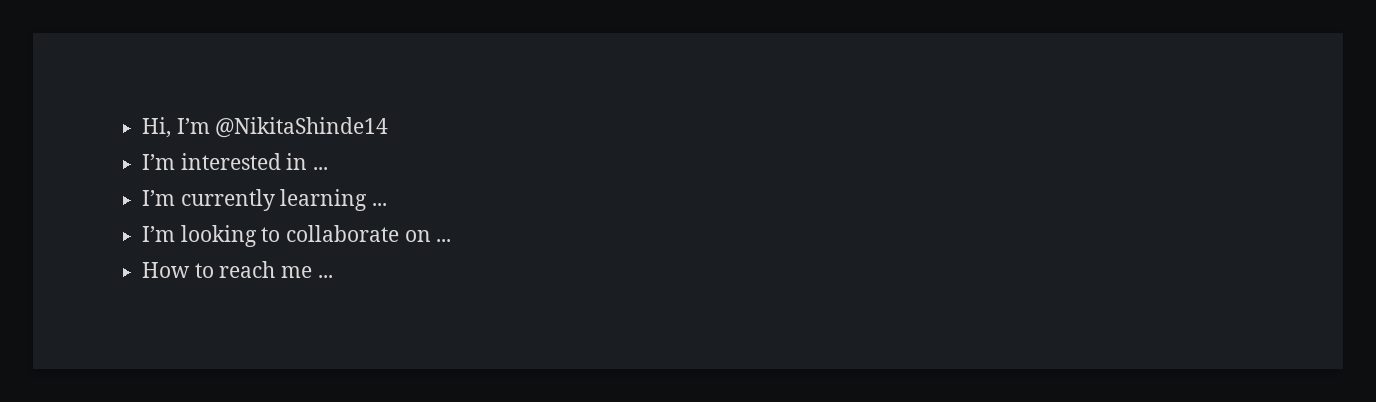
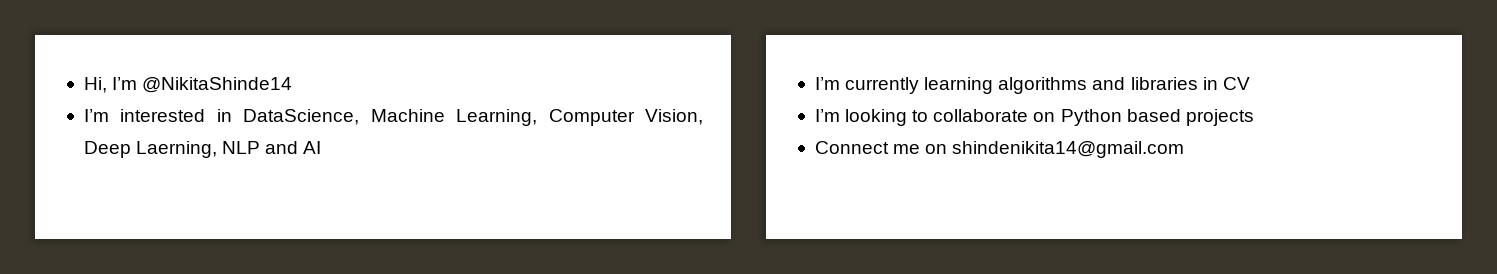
[313,167,329,170] [142,189,388,211] ... // I’m currently learning ... -> [243,109,704,126] [83,141,322,158] [814,77,1250,94] DataScience, Machine Learning, Computer Vision, Deep Laerning, NLP and AI // I’m currently learning algorithms and libraries in CV
[436,239,452,242] [142,261,333,278] ... // How to reach me ... -> [1060,109,1254,126] [814,141,1185,158] Python based projects // Connect me on shindenikita14@gmail.com

